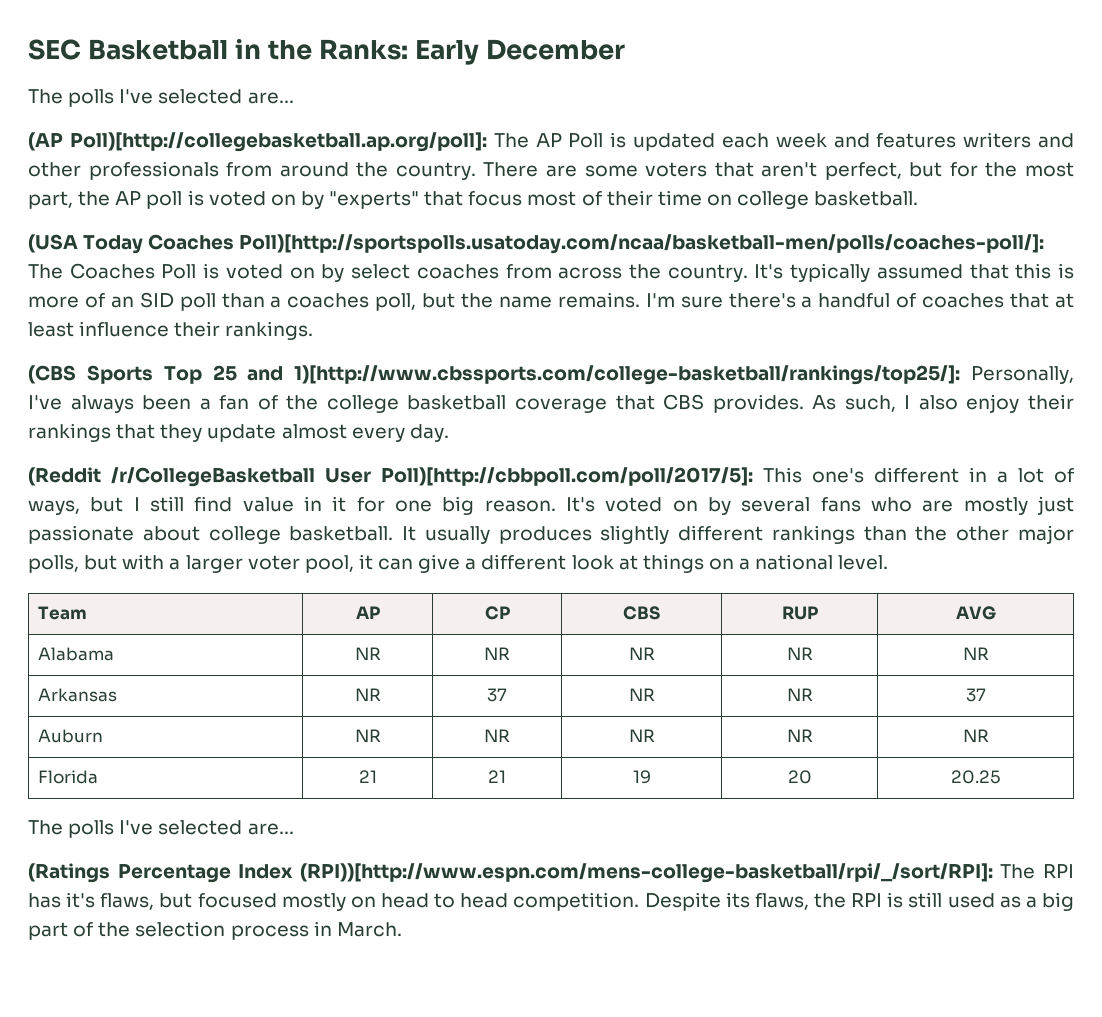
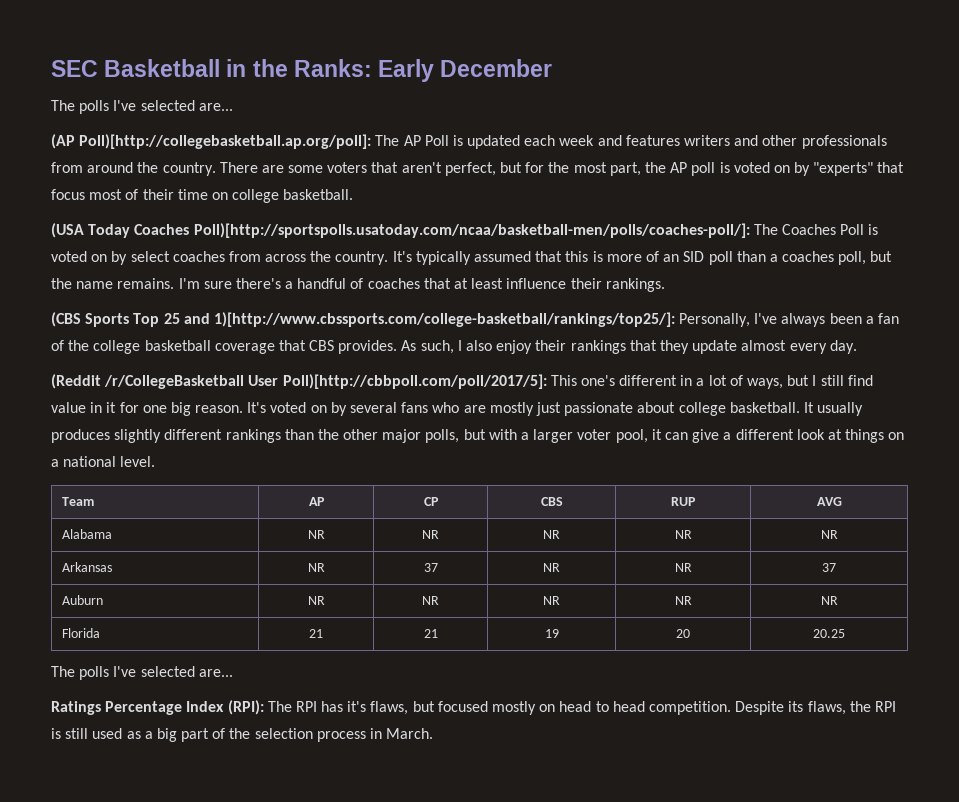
[28,863,110,883] (Ratings -> [51,701,101,715] Ratings
[299,863,993,883] (RPI))[http://www.espn.com/mens-college-basketball/rpi/_/sort/RPI]: -> [227,700,264,715] (RPI):

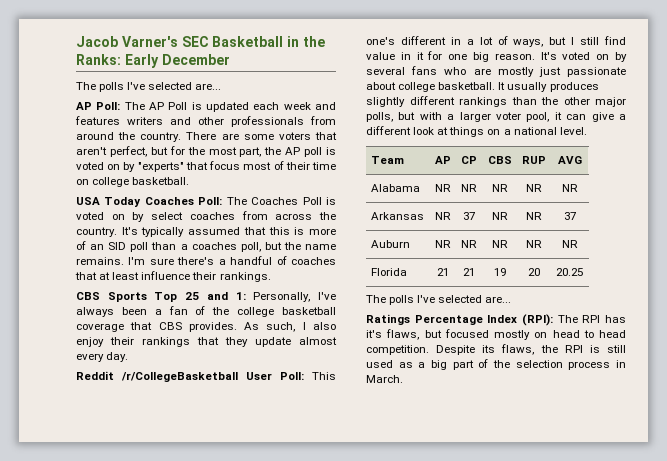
(51, 68) none -> [76,36,178,47] Jacob Varner's
[51,134,372,149] (AP Poll)[http://collegebasketball.ap.org/poll]: -> [76,102,121,110] AP Poll:
[51,223,84,238] (USA -> [76,197,100,205] USA
[193,223,750,238] Poll)[http://sportspolls.usatoday.com/ncaa/basketball-men/polls/coaches-poll/]: -> [198,197,223,205] Poll:
[51,312,81,327] (CBS -> [76,292,100,300] CBS
[213,312,675,327] 1)[http://www.cbssports.com/college-basketball/rankings/top25/]: -> [235,292,246,300] 1:
[51,374,101,389] (Reddit -> [76,371,114,380] Reddit
[282,374,547,389] Poll)[http://cbbpoll.com/poll/2017/5]: -> [280,372,304,380] Poll:

